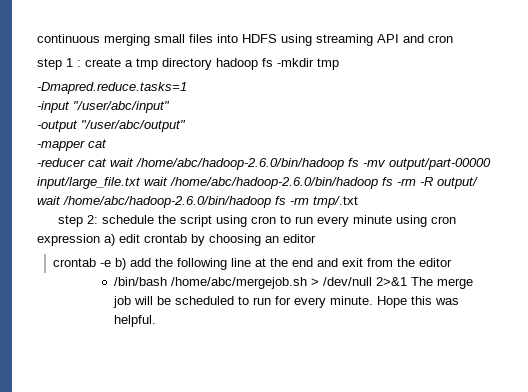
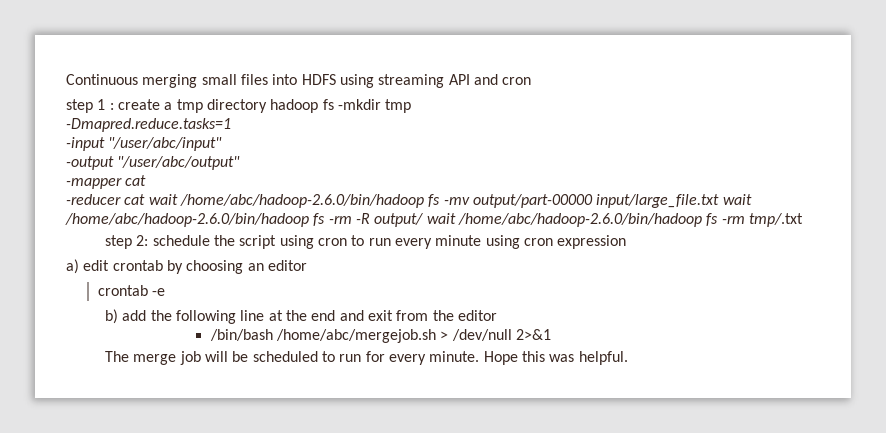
[37,34,100,43] continuous -> [66,74,138,85] Continuous
(100, 240) none -> (627, 242) //
(111, 263) none -> (166, 292) //
(407, 281) none -> (551, 334) //

